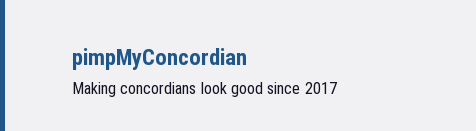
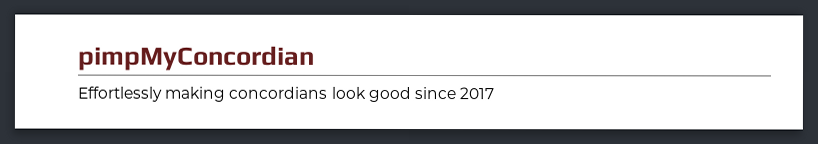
[72,82,116,97] Making -> [77,86,226,102] Effortlessly making

